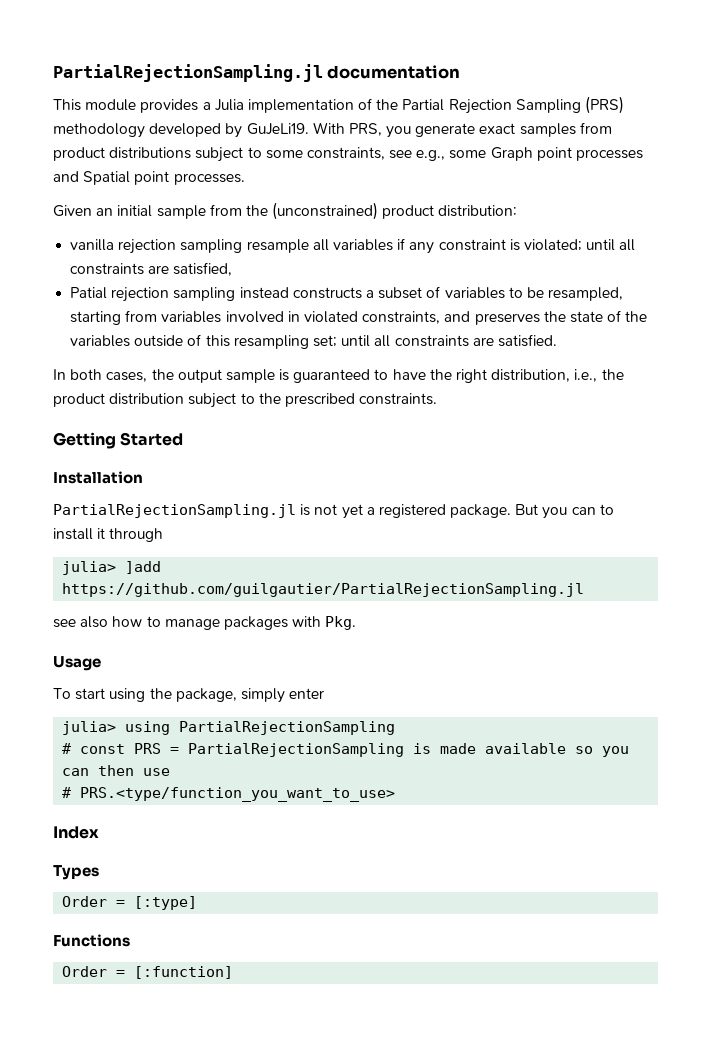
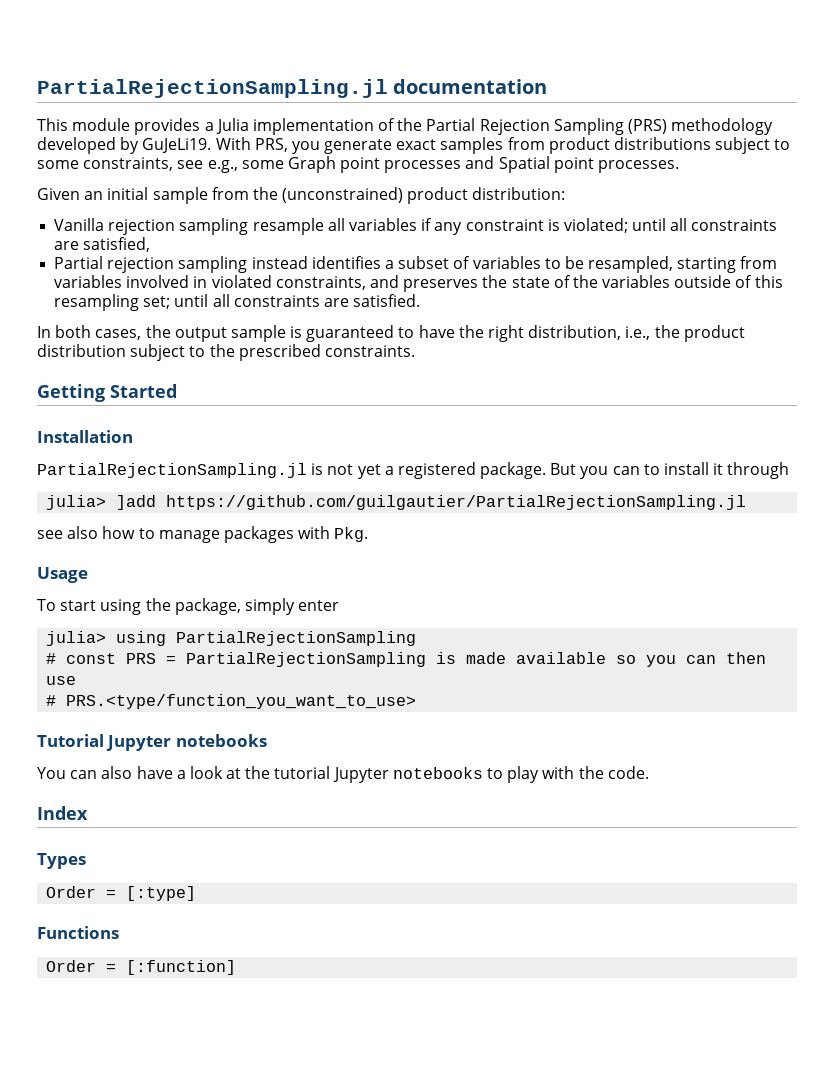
[70,239,115,251] vanilla -> [54,218,105,231] Vanilla
[70,287,108,299] Patial -> [54,256,104,269] Partial
[292,287,362,299] constructs -> [311,256,381,269] identifies
(396, 794) none -> [37,734,267,751] [37,766,649,783] // Tutorial Jupyter notebooks // You can also have a look at the tutorial Jupyter notebooks to play with the code.

